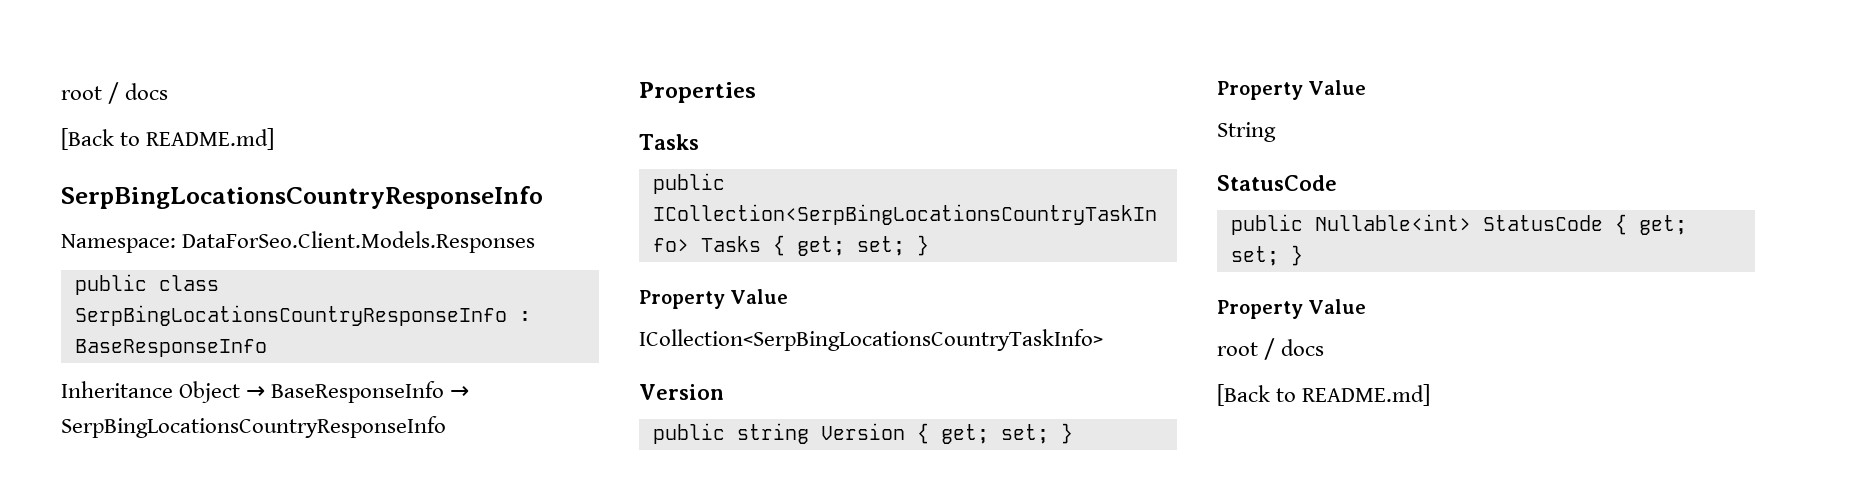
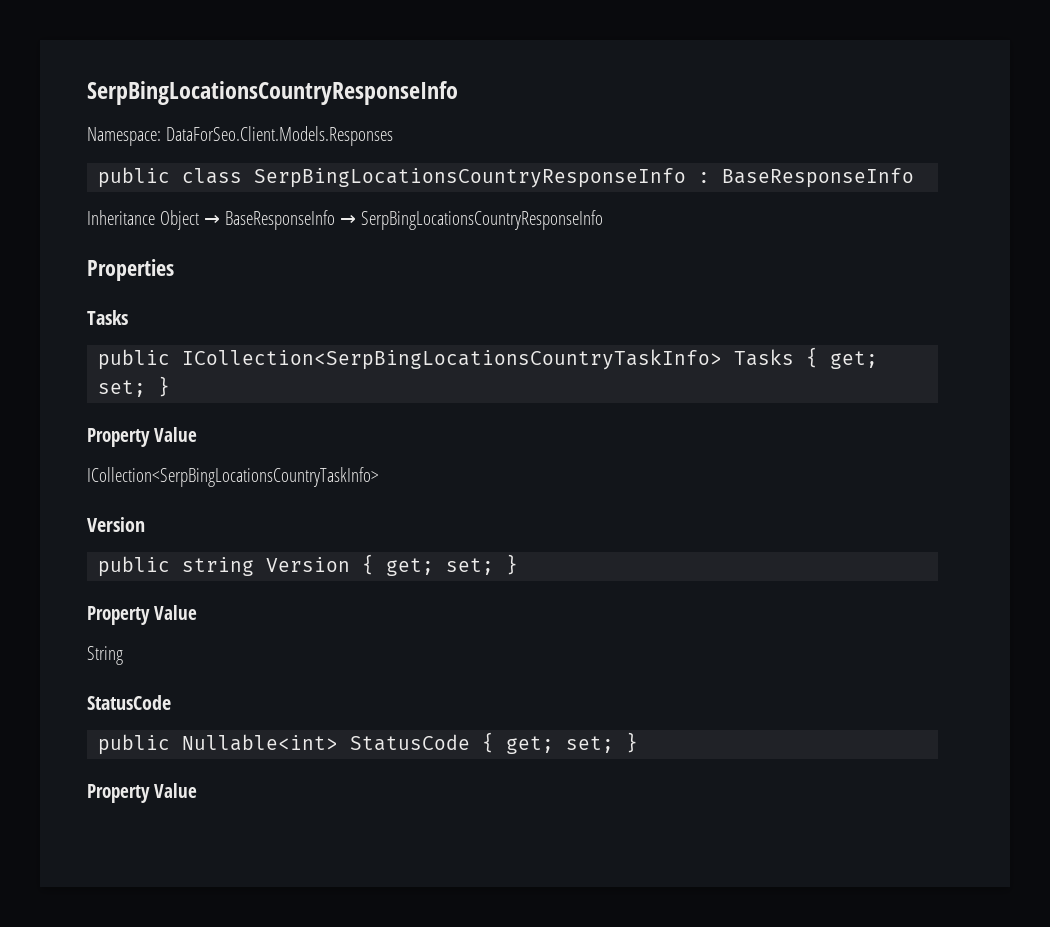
[61,82,169,104] [61,128,275,150] root / docs // [Back to README.md] // -> (87, 93) none
[1217,338,1325,360] [1217,384,1431,406] // root / docs // [Back to README.md] -> (197, 790) none

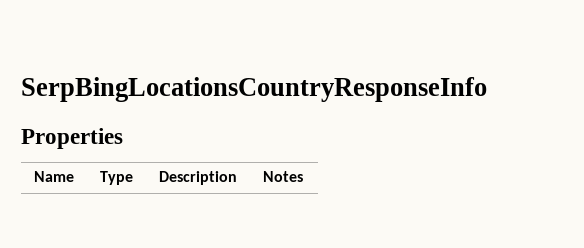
[87,81,458,105] [87,126,393,146] [98,167,915,188] [87,210,603,230] [87,259,174,281] [87,310,128,325] [98,347,879,370] [98,376,171,397] [87,427,197,447] [87,467,379,487] [87,517,145,532] [98,554,519,577] [87,605,197,625] [87,646,123,665] [87,695,171,710] [98,732,639,755] [87,783,197,803] SerpBingLocationsCountryResponseInfo // Namespace: DataForSeo.Client.Models.Responses // public class SerpBingLocationsCountryResponseInfo : BaseResponseInfo // Inheritance Object → BaseResponseInfo → SerpBingLocationsCountryResponseInfo // Properties // Tasks // public ICollection<SerpBingLocationsCountryTaskInfo> Tasks { get; set; } // Property Value // ICollection<SerpBingLocationsCountryTaskInfo> // Version // public string Version { get; set; } // Property Value // String // StatusCode // public Nullable<int> StatusCode { get; set; } // Property Value -> [21,77,487,102] [21,128,123,149] [33,171,74,182] [99,171,133,185] [158,171,237,185] [262,171,303,182] SerpBingLocationsCountryResponseInfo // Properties // Name | Type | Description | Notes

